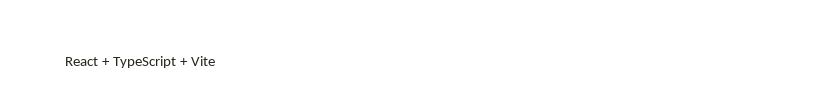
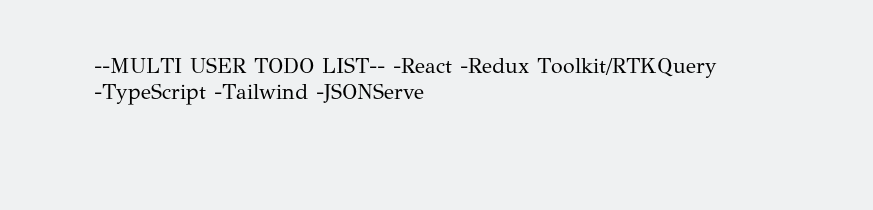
[65,56,215,68] React + TypeScript + Vite -> [94,57,717,78] [94,83,424,105] --MULTI USER TODO LIST-- -React -Redux Toolkit/RTKQuery -TypeScript -Tailwind -JSONServe

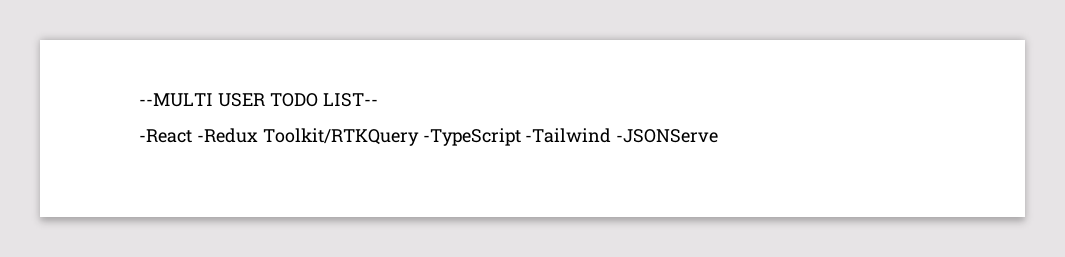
(385, 65) none -> (378, 100) //

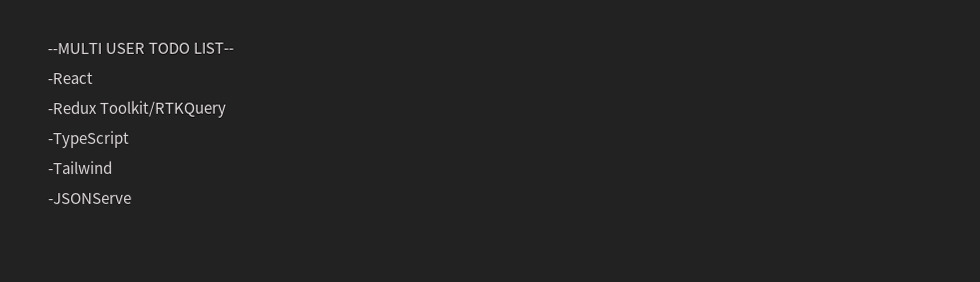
(192, 136) none -> (93, 78) //
(419, 137) none -> (227, 109) //
(521, 137) none -> (130, 139) //
(612, 135) none -> (113, 167) //

